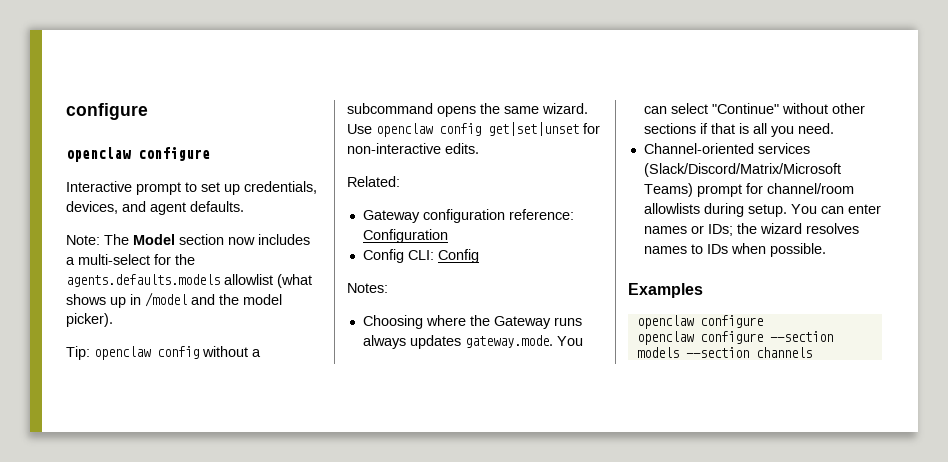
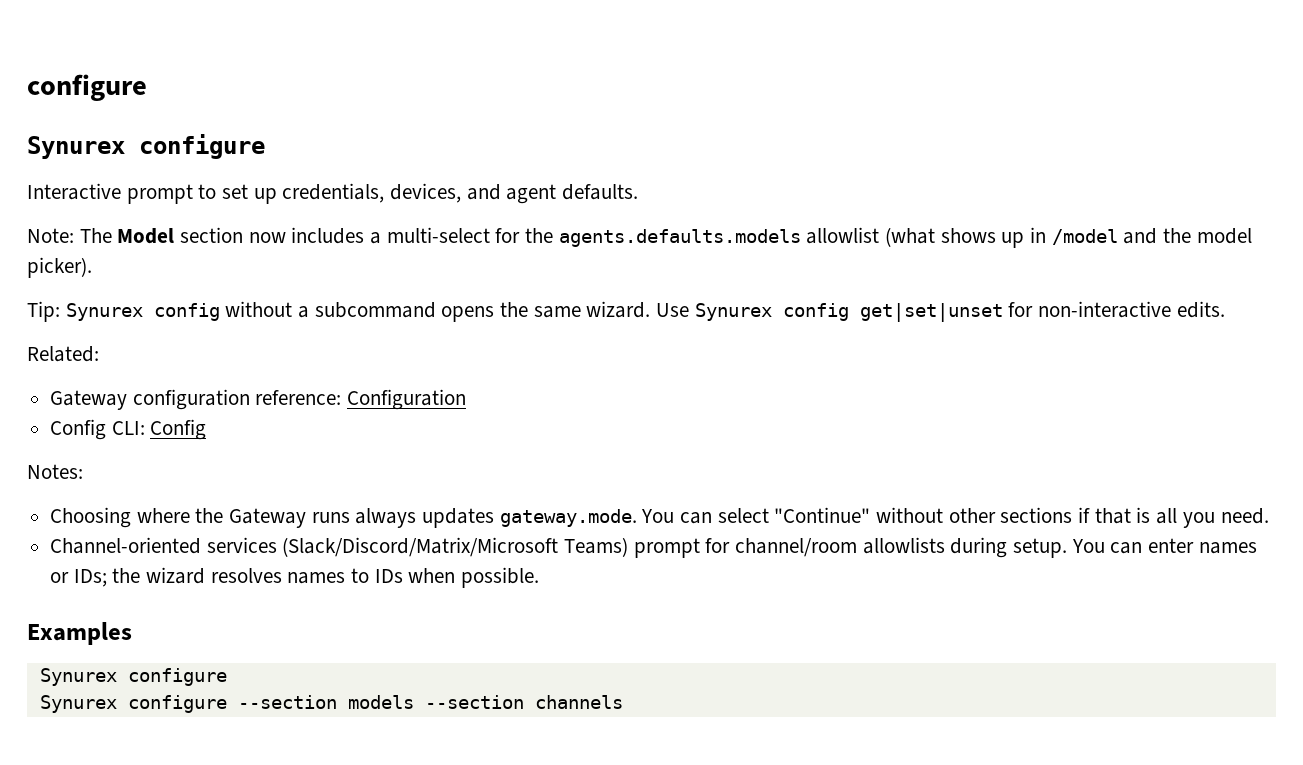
[66,103,148,120] [66,147,131,162] configure // openclaw -> [27,74,147,101] [27,136,125,159] configure // Synurex
[94,346,151,360] openclaw -> [65,303,143,321] Synurex
[376,123,433,137] openclaw -> [694,303,772,321] Synurex
[636,315,763,329] [636,331,694,345] openclaw configure // openclaw -> [39,668,227,686] [39,695,117,713] Synurex configure // Synurex

